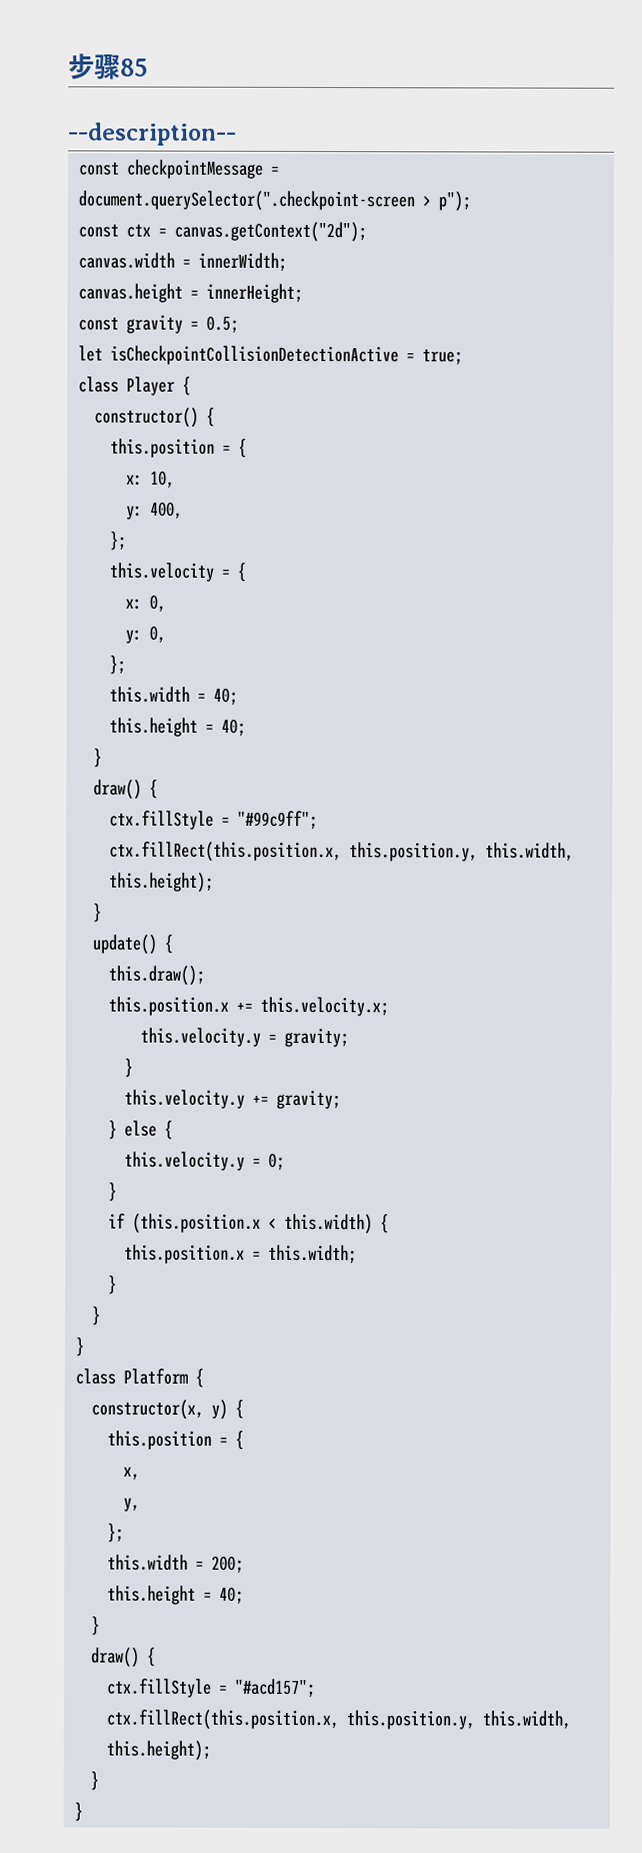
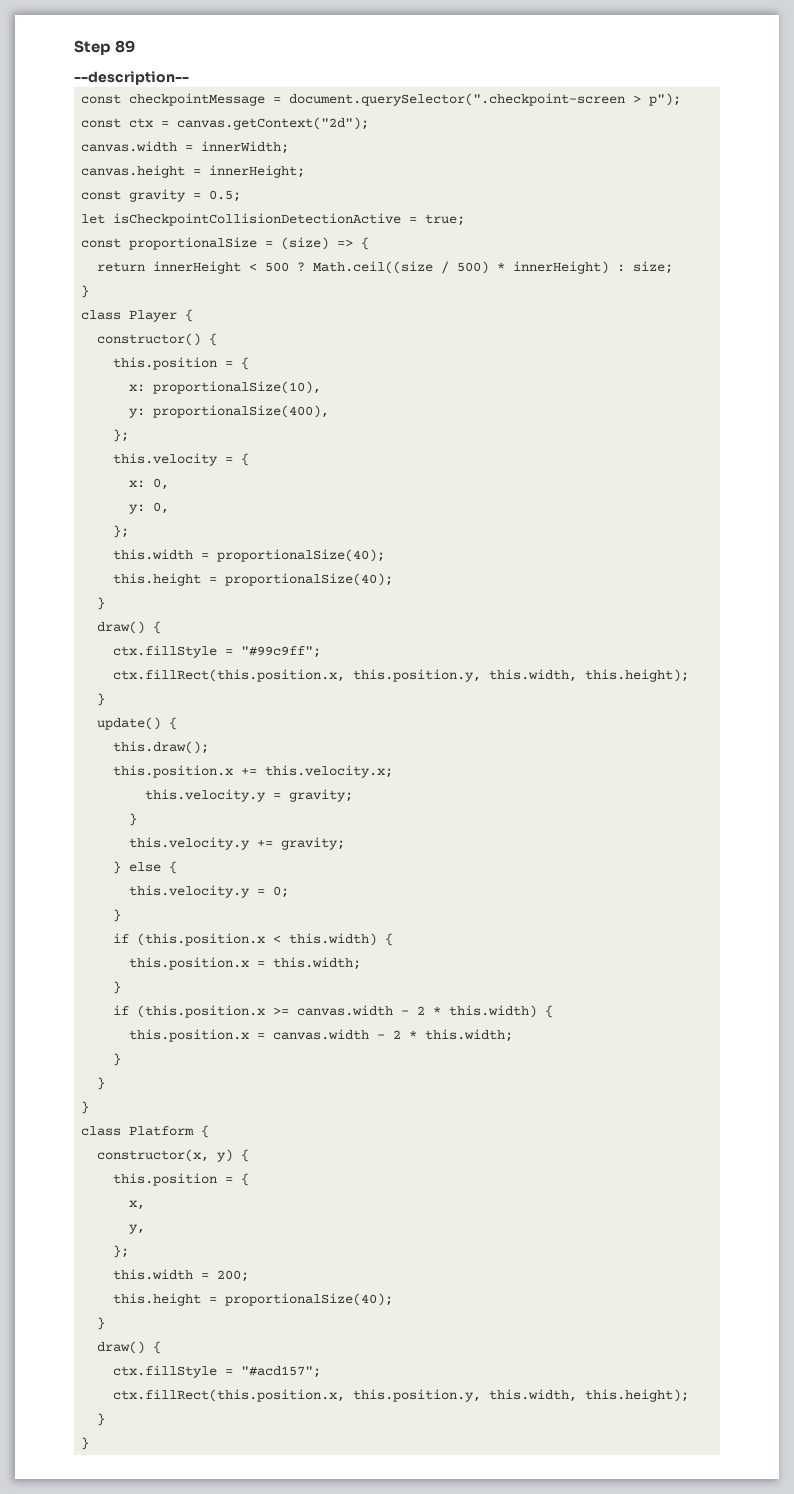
[68,53,148,80] 步骤85 -> [74,40,136,55] Step 89
(464, 357) none -> [80,237,369,250] [96,261,673,274] [80,285,89,298] // const proportionalSize = (size) => { // return innerHeight < 500 ? Math.ceil((size / 500) * innerHeight) : size; // }
[150,470,176,488] [126,501,184,520] 10, // y: 400, -> [152,381,321,394] [128,405,329,418] proportionalSize(10), // y: proportionalSize(400),
[213,687,239,705] [109,717,247,737] 40; // this.height = 40; -> [216,549,385,562] [112,573,393,586] proportionalSize(40); // this.height = proportionalSize(40);
(118, 1285) none -> [112,1005,553,1018] [128,1029,513,1042] [112,1053,121,1066] // if (this.position.x >= canvas.width - 2 * this.width) { // this.position.x = canvas.width - 2 * this.width; // }
[219,1586,245,1604] 40; -> [224,1293,393,1306] proportionalSize(40);

